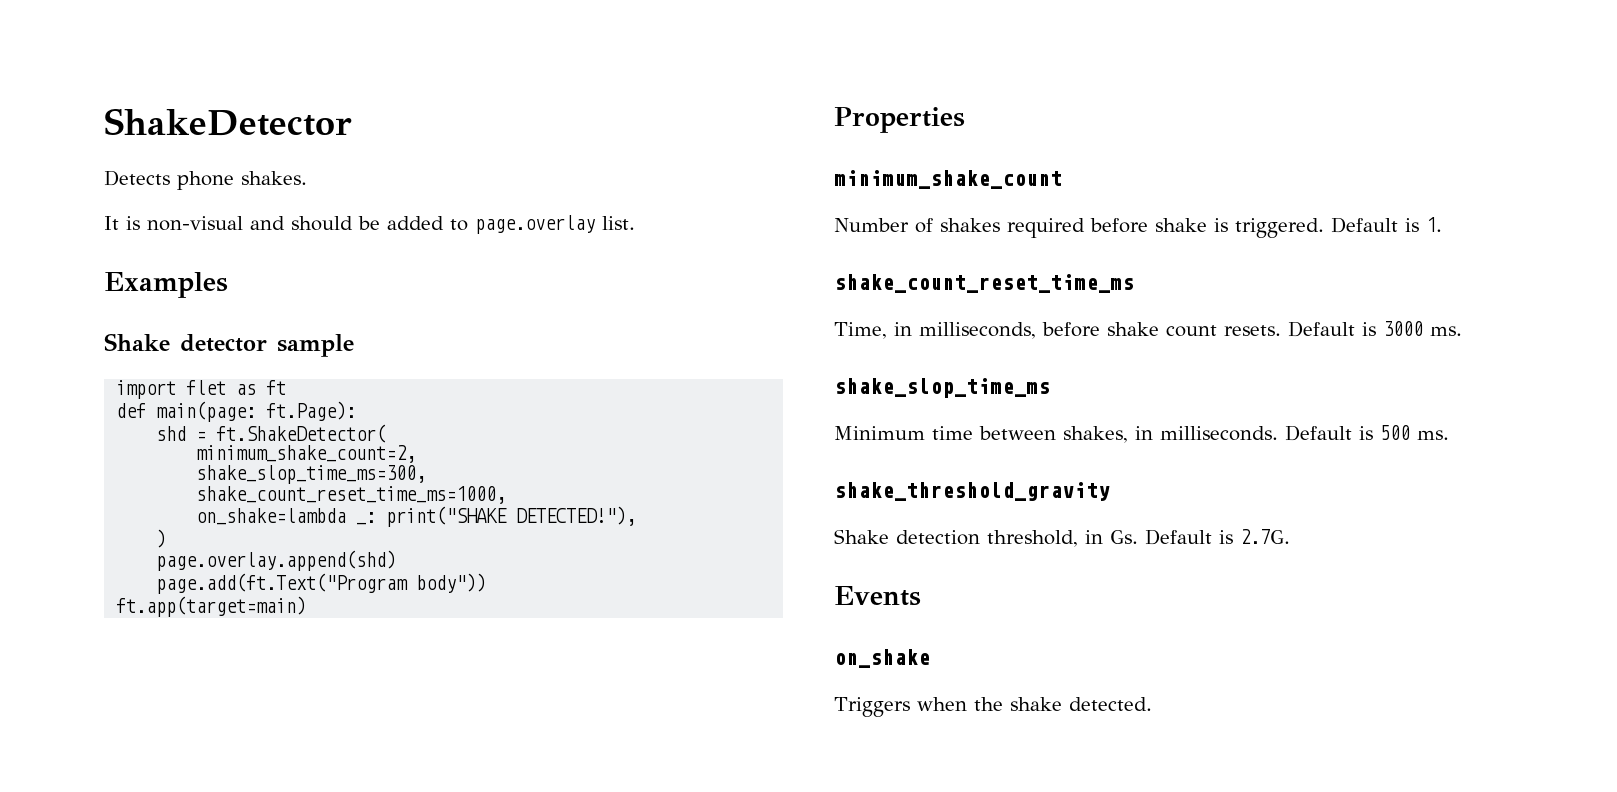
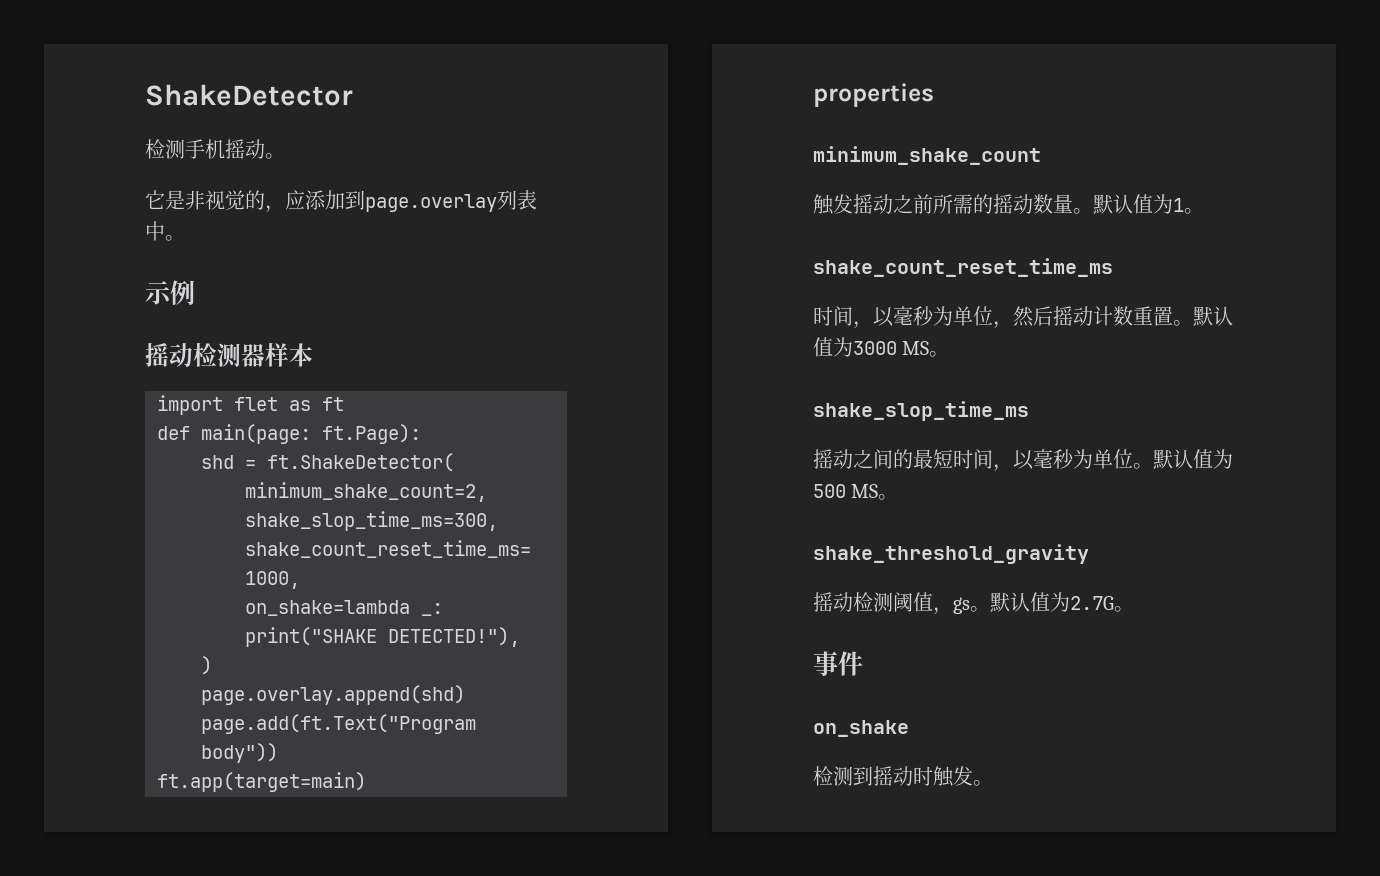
[104,170,307,190] [104,215,635,234] [104,272,228,298] [104,333,354,357] Detects phone shakes. // It is non-visual and should be added to page.overlay list. // Examples // Shake detector sample -> [145,139,285,159] [145,190,537,213] [145,221,185,241] [145,280,195,305] [145,342,313,367] 检测手机摇动。 // 它是非视觉的，应添加到page.overlay列表中。 // 示例 // 摇动检测器样本
[834,107,965,133] Properties -> [813,83,934,107] properties
[834,217,1442,238] [834,274,1134,293] [834,321,1462,339] [834,378,1050,398] [834,425,1449,443] [834,482,1110,501] [834,529,1290,547] [834,586,921,606] [834,649,930,668] [834,697,1152,717] Number of shakes required before shake is triggered. Default is 1. // shake_count_reset_time_ms // Time, in milliseconds, before shake count resets. Default is 3000 ms. // shake_slop_time_ms // Minimum time between shakes, in milliseconds. Default is 500 ms. // shake_threshold_gravity // Shake detection threshold, in Gs. Default is 2.7G. // Events // on_shake // Triggers when the shake detected. -> [813,194,1204,215] [813,258,1113,277] [813,306,1233,329] [813,337,950,357] [813,401,1029,421] [813,449,1233,472] [813,484,899,500] [813,544,1089,564] [813,592,1134,615] [813,651,863,676] [813,720,909,737] [813,766,993,787] 触发摇动之前所需的摇动数量。默认值为1。 // shake_count_reset_time_ms // 时间，以毫秒为单位，然后摇动计数重置。默认值为3000 MS。 // shake_slop_time_ms // 摇动之间的最短时间，以毫秒为单位。默认值为500 MS。 // shake_threshold_gravity // 摇动检测阈值，gs。默认值为2.7G。 // 事件 // on_shake // 检测到摇动时触发。

